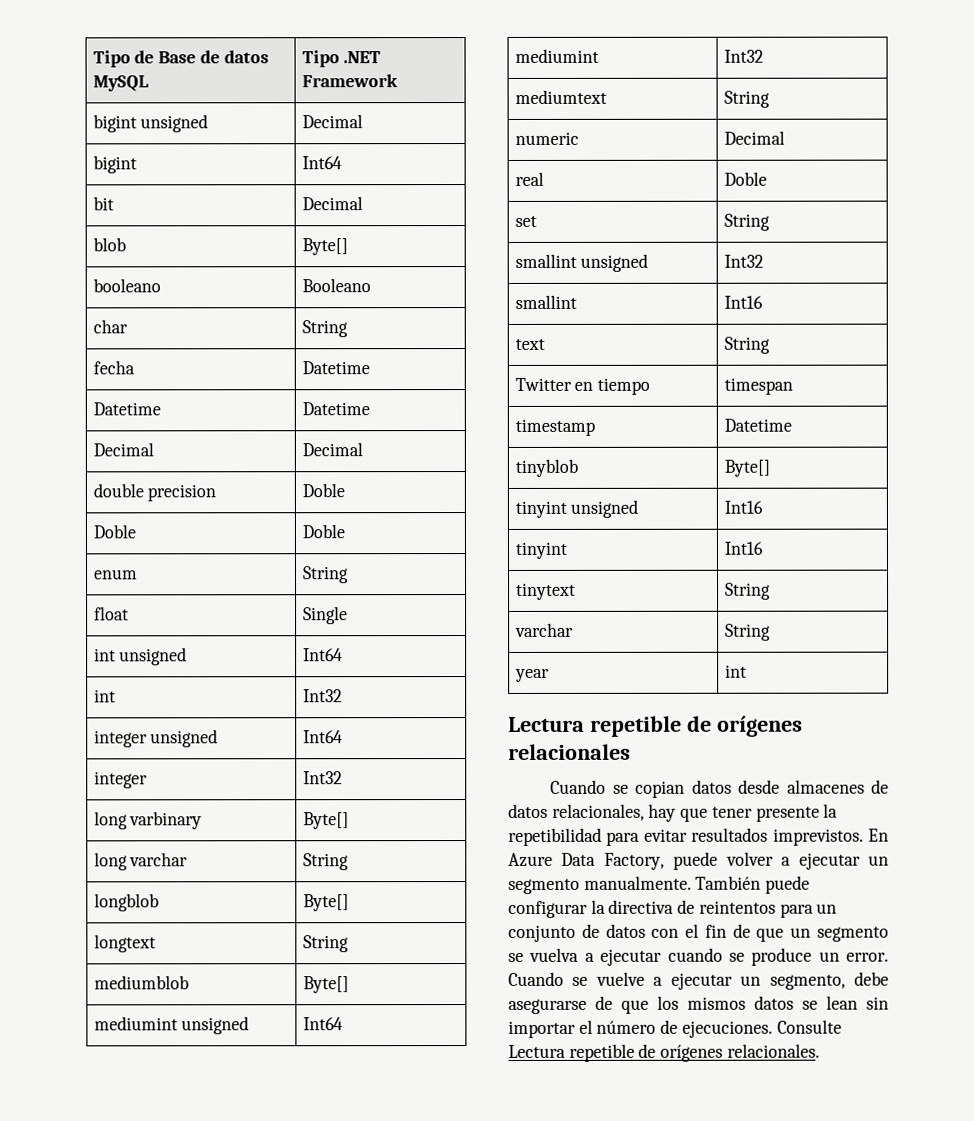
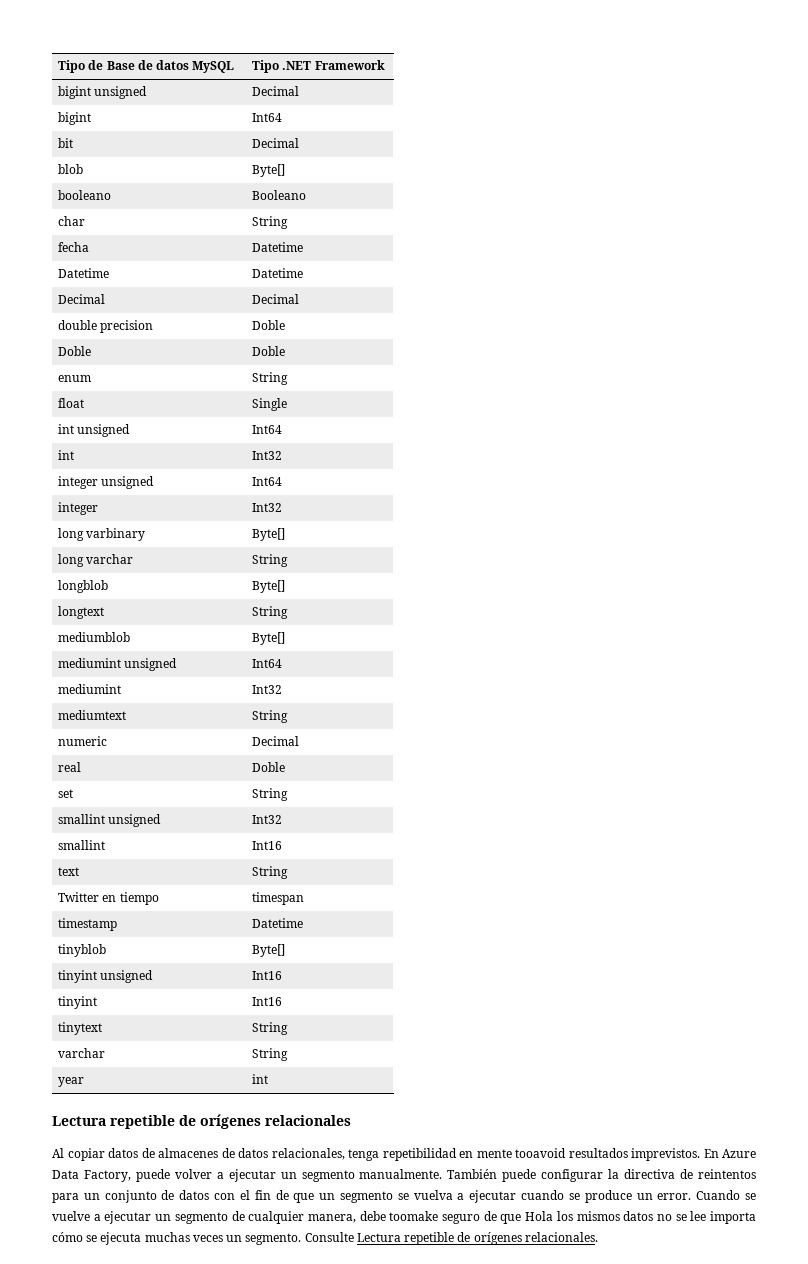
[550,779,889,798] [508,803,839,822] [508,827,688,846] Cuando se copian datos desde almacenes de datos relacionales, hay que tener presente la repetibilidad para evitar -> [52,1148,566,1161] Al copiar datos de almacenes de datos relacionales, tenga repetibilidad en mente tooavoid
[769,971,889,990] [508,995,649,1014] segmento, debe asegurarse de que -> [174,1211,554,1224] segmento de cualquier manera, debe toomake seguro de que Hola
[802,995,889,1010] [508,1019,773,1038] se lean sin importar el número de ejecuciones. -> [656,1211,757,1224] [52,1232,302,1245] no se lee importa cómo se ejecuta muchas veces un segmento.

